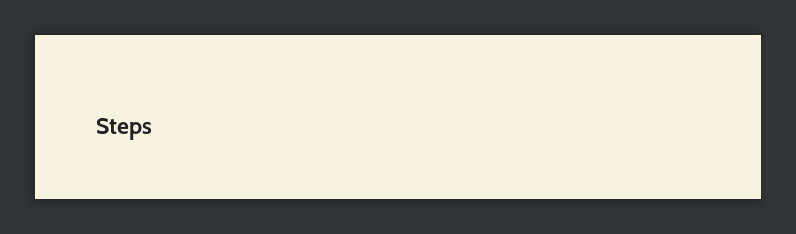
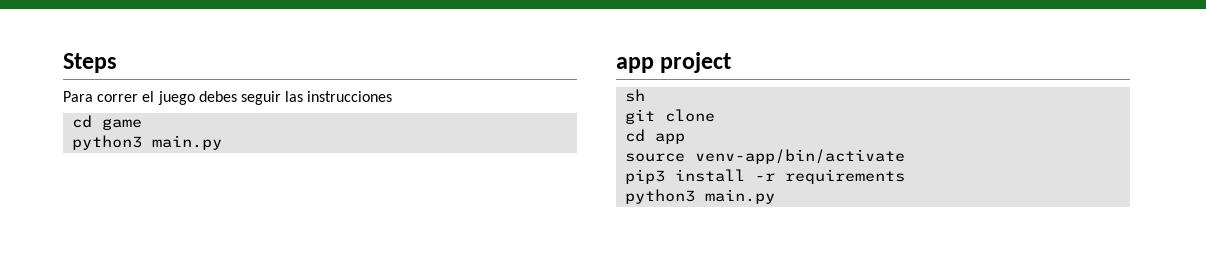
(152, 129) none -> [63,91,393,105] [72,115,143,130] [72,135,223,150] [616,52,732,73] [625,89,646,102] [625,109,716,124] [625,129,686,144] [625,149,906,164] [625,169,906,184] [625,189,776,204] // Para correr el juego debes seguir las instrucciones // cd game // python3 main.py // app project // sh // git clone // cd app // source venv-app/bin/activate // pip3 install -r requirements // python3 main.py

